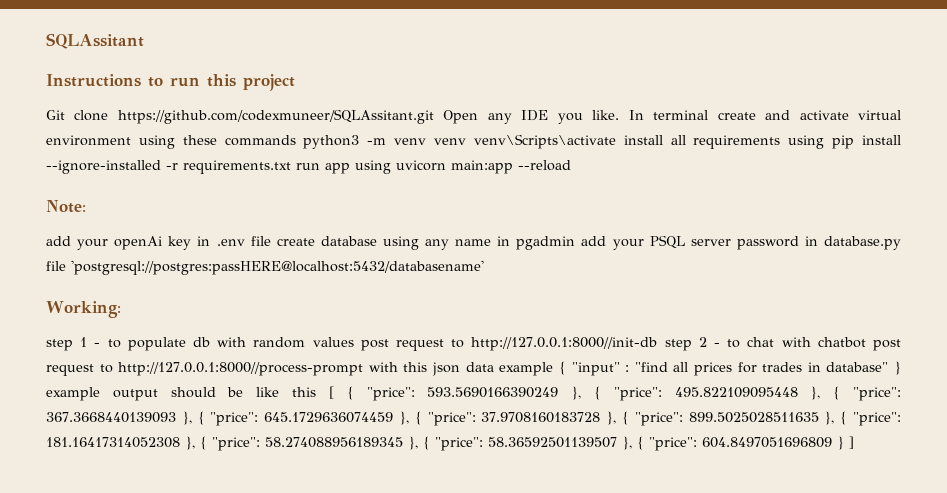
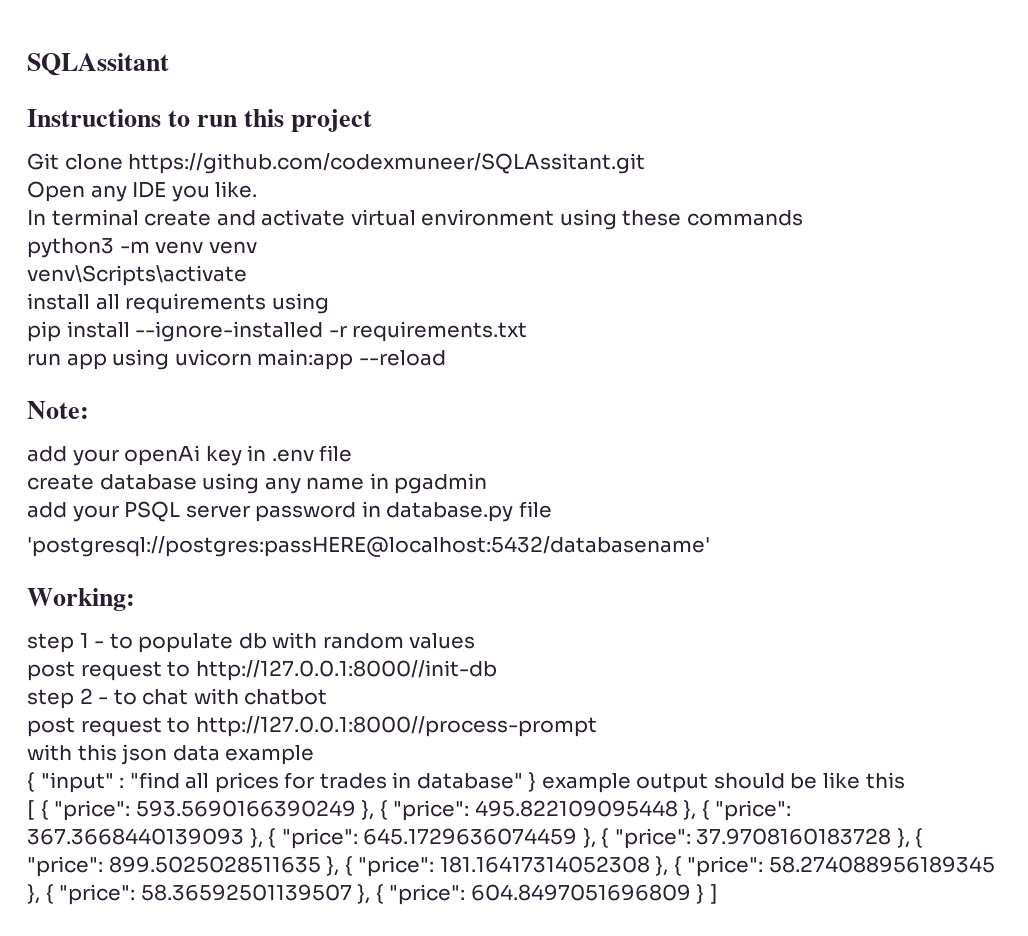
(434, 116) none -> (646, 163) //
(620, 115) none -> (258, 189) //
(296, 140) none -> (803, 218) //
(466, 141) none -> (257, 247) //
(616, 141) none -> (247, 275) //
(825, 142) none -> (329, 303) //
(291, 167) none -> (528, 331) //
(271, 241) none -> (353, 453) //
(576, 243) none -> (488, 483) //
(66, 266) none -> (552, 509) //
(354, 342) none -> (476, 641) //
(658, 344) none -> (497, 670) //
(866, 342) none -> (328, 697) //
(364, 369) none -> (597, 726) //
(554, 369) none -> (315, 755) //
(317, 392) none -> (905, 780) //

